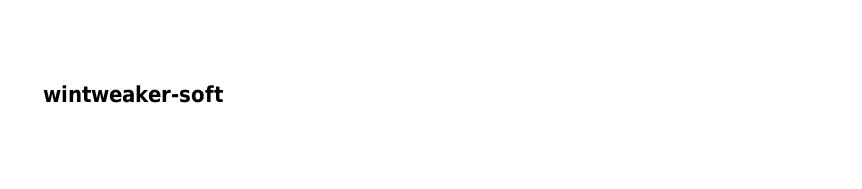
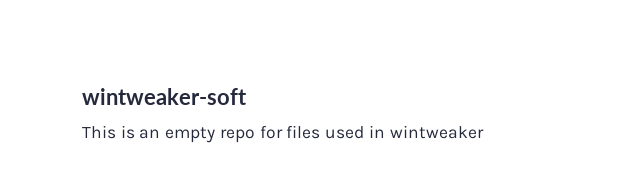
(224, 94) none -> [82,125,484,143] // This is an empty repo for files used in wintweaker

